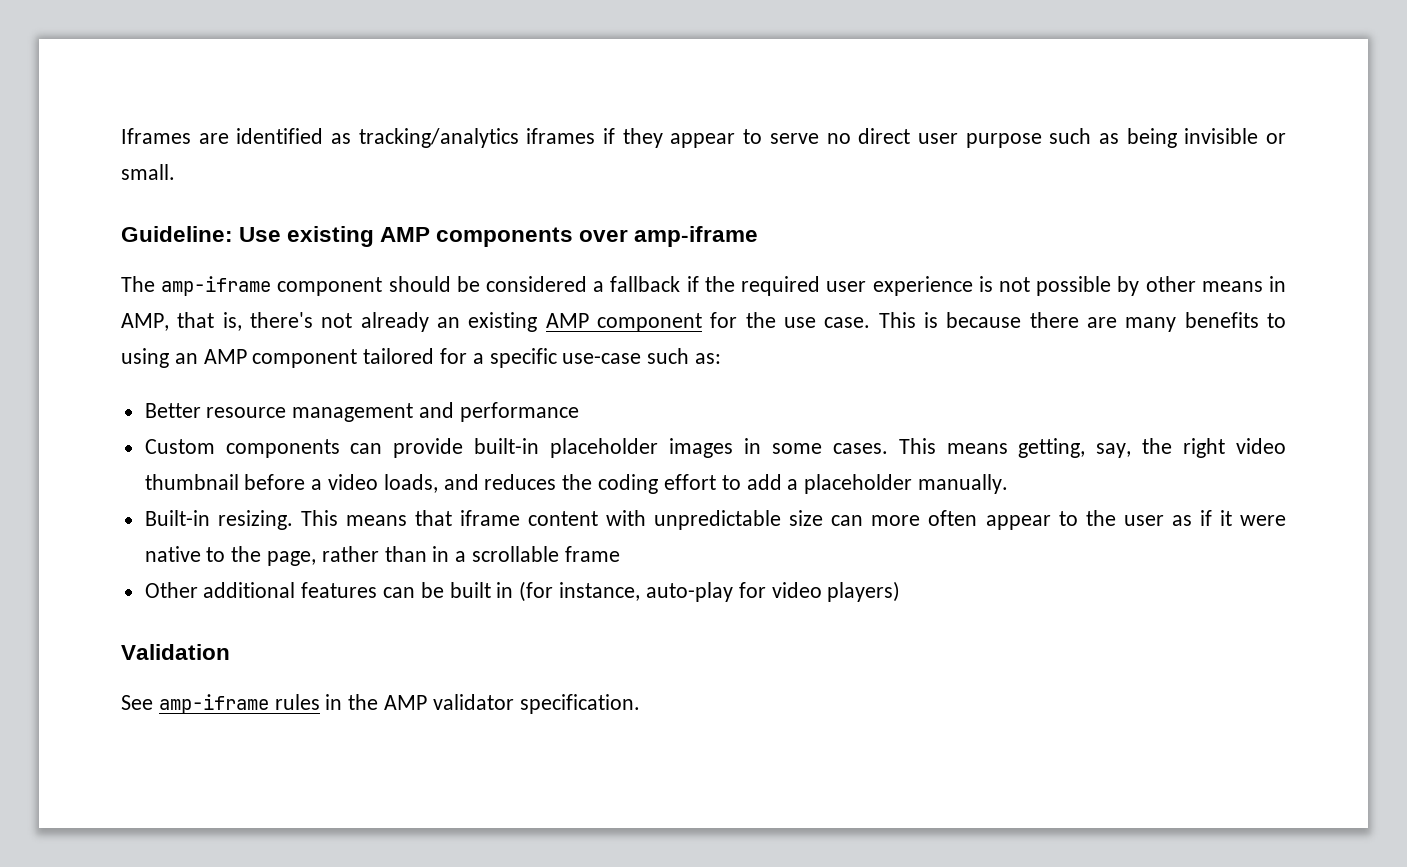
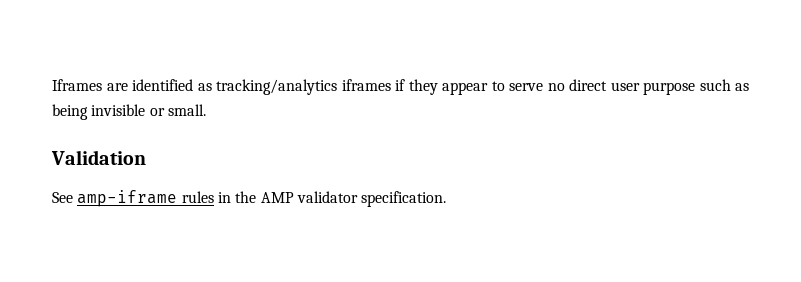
[121,226,759,247] [121,276,1286,296] [121,312,1287,332] [121,348,722,368] [144,402,579,422] [144,438,1286,458] [144,474,1008,494] [144,510,1286,530] [144,546,620,566] [144,581,901,602] // Guideline: Use existing AMP components over amp-iframe // The amp-iframe component should be considered a fallback if the required user experience is not possible by other means in AMP, that is, there's not already an existing AMP component for the use case. This is because there are many benefits to using an AMP component tailored for a specific use-case such as: // Better resource management and performance // Custom components can provide built-in placeholder images in some cases. This means getting, say, the right video thumbnail before a video loads, and reduces the coding effort to add a placeholder manually. // Built-in resizing. This means that iframe content with unpredictable size can more often appear to the user as if it were native to the page, rather than in a scrollable frame // Other additional features can be built in (for instance, auto-play for video players) -> (206, 110) none

